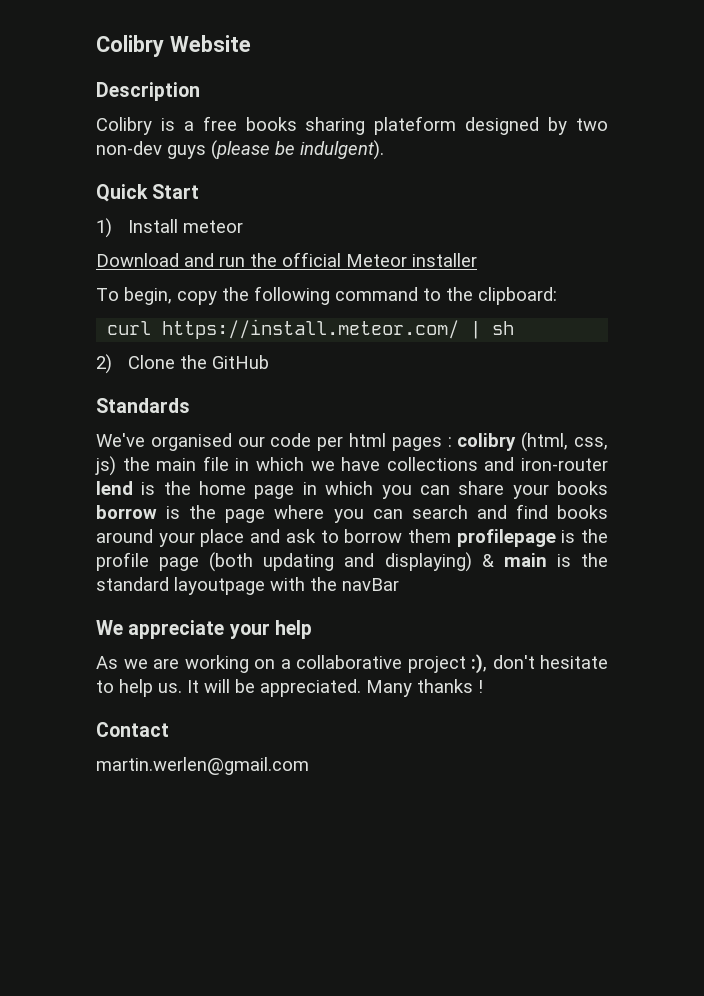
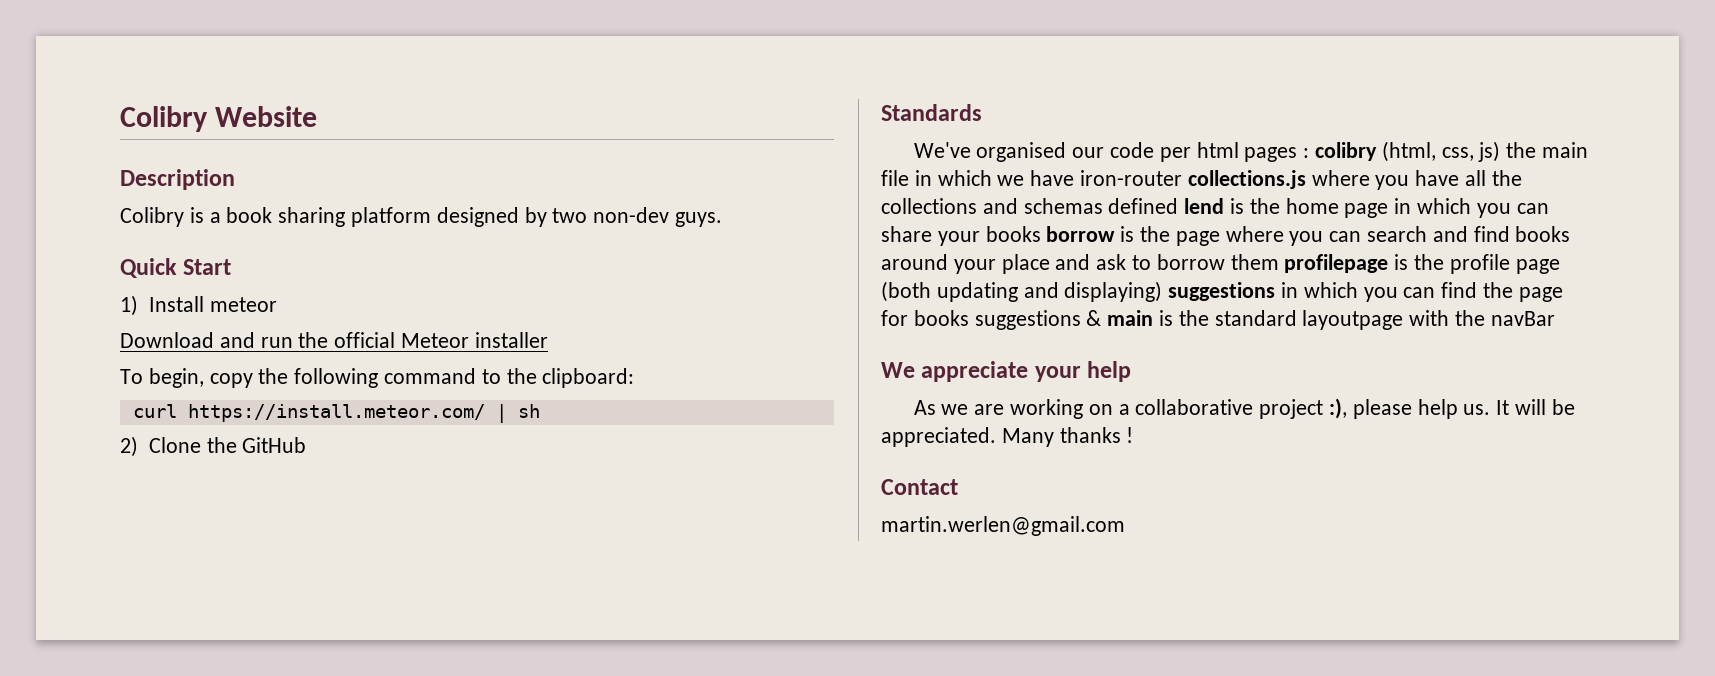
[202,116,609,135] [96,140,384,160] free books sharing plateform designed by two non-dev guys (please be indulgent). -> [226,207,723,227] book sharing platform designed by two non-dev guys.
[386,457,608,471] collections and iron-router -> [1080,170,1522,190] [881,198,1179,214] iron-router collections.js where you have all the collections and schemas defined
(472, 562) none -> [1168,282,1563,302] [881,310,1081,330] suggestions in which you can find the page for books suggestions
[492,655,608,669] [96,680,114,693] don't hesitate to -> [1352,399,1412,419] please

